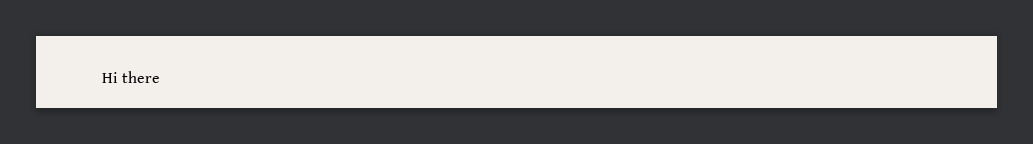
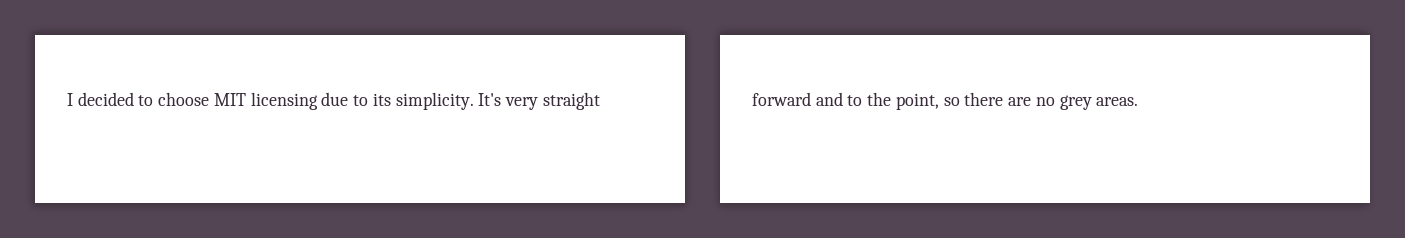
[102,71,161,83] Hi there -> [67,92,1139,110] I decided to choose MIT licensing due to its simplicity. It's very straight forward and to the point, so there are no grey areas.

